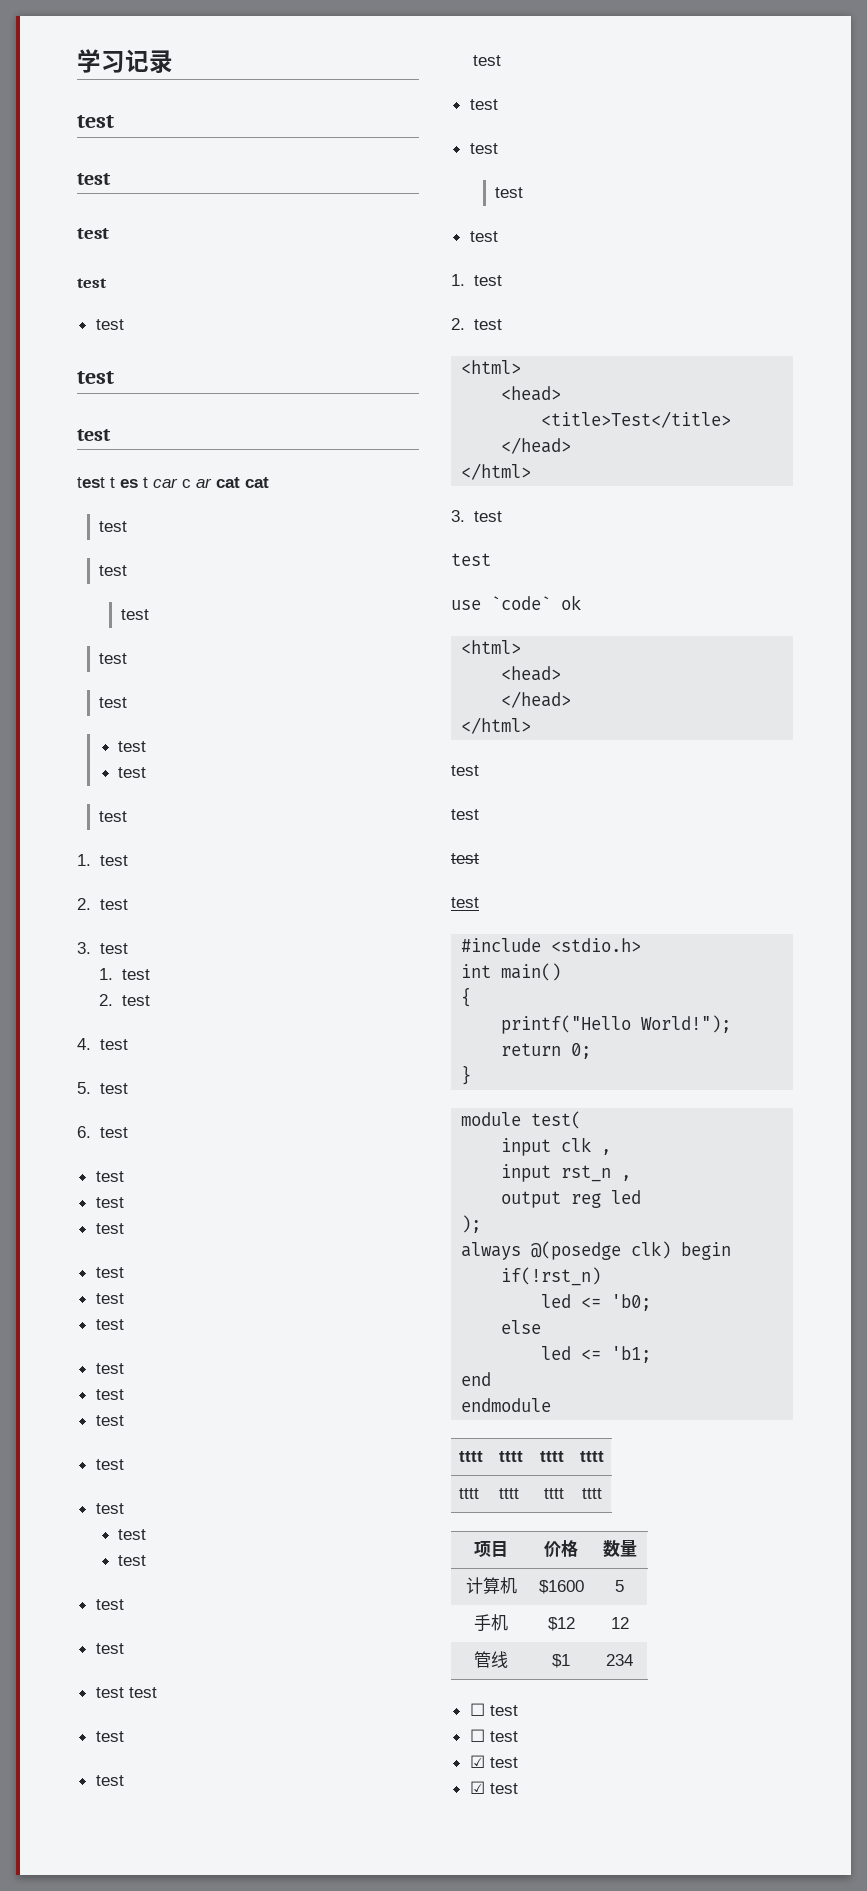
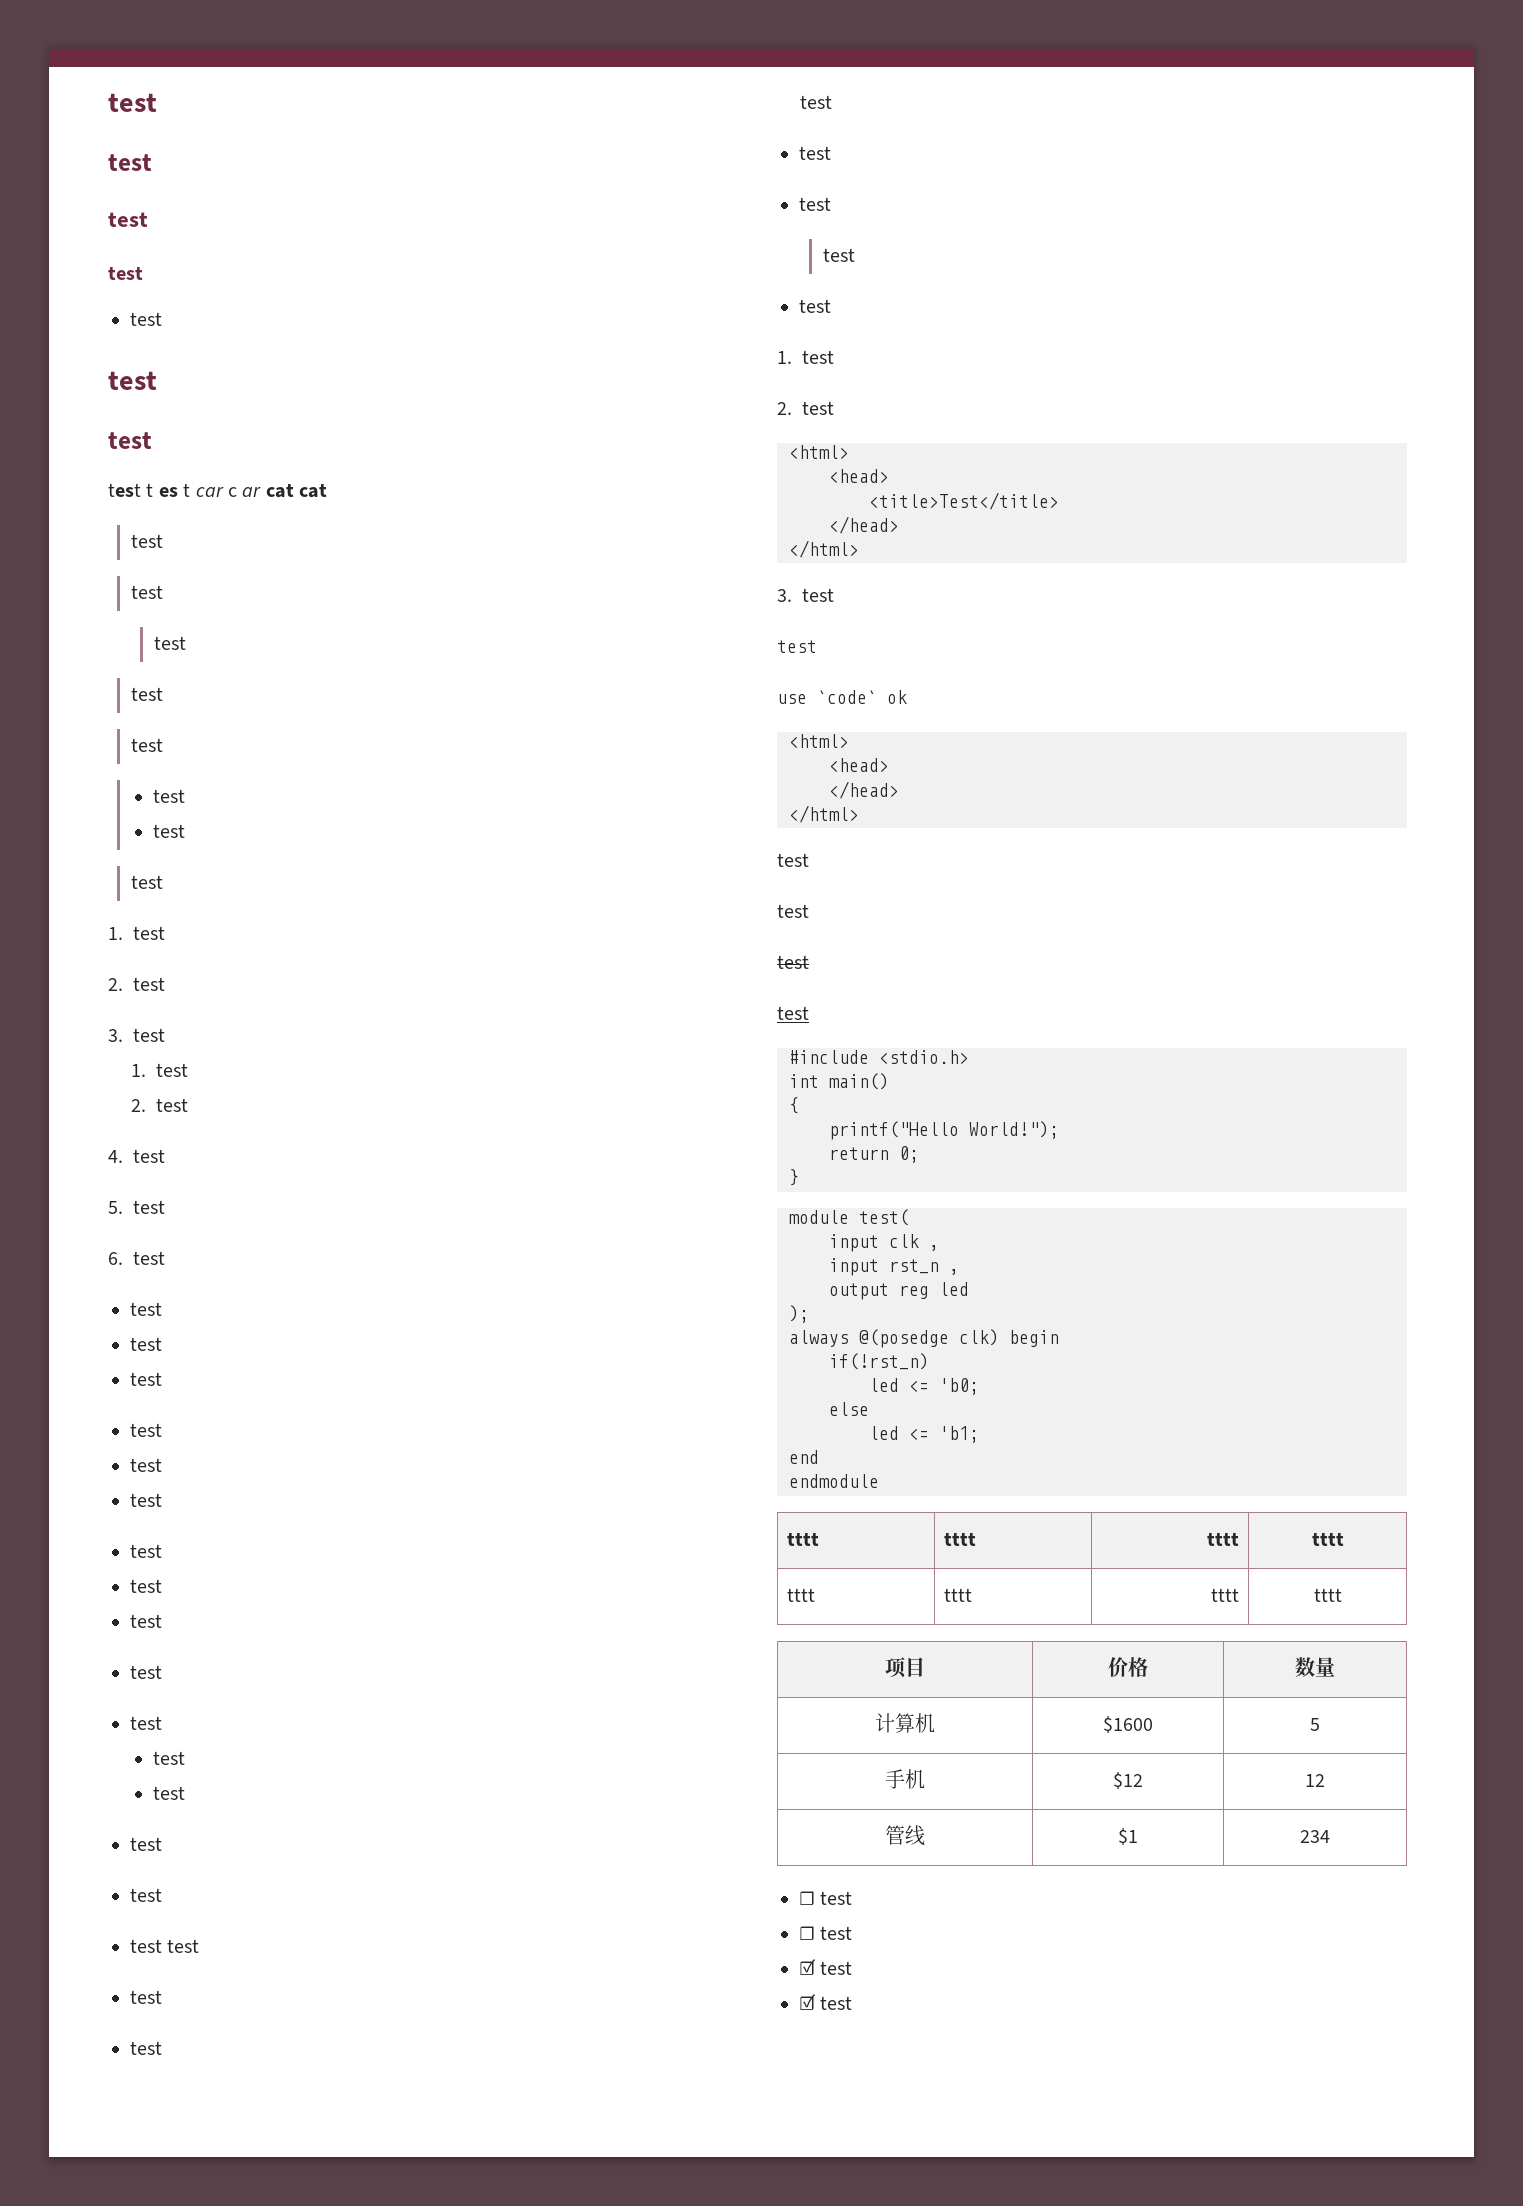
[77,49,173,74] 学习记录 // -> (108, 102) none

